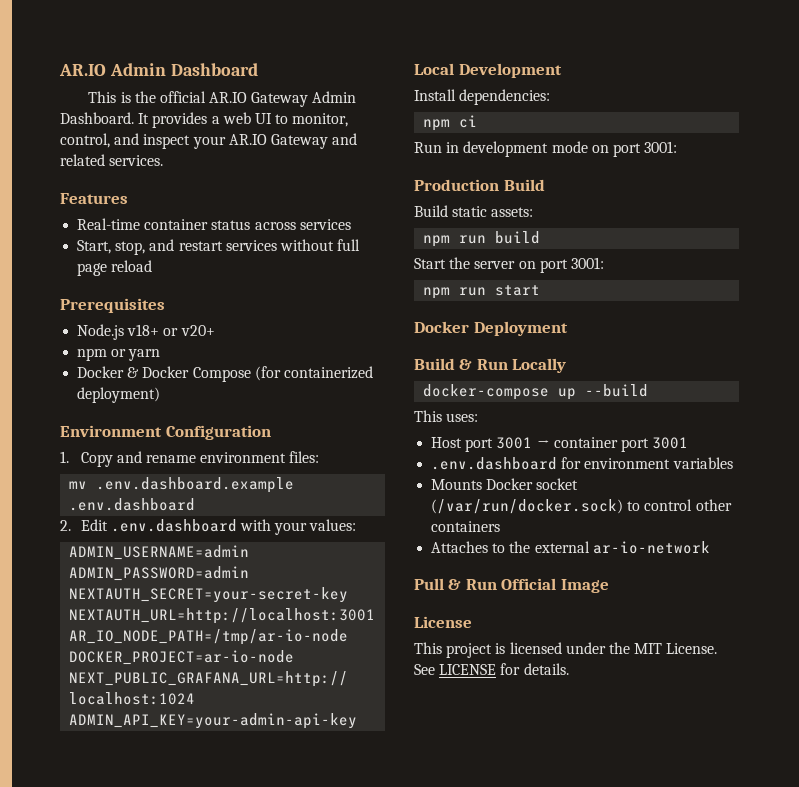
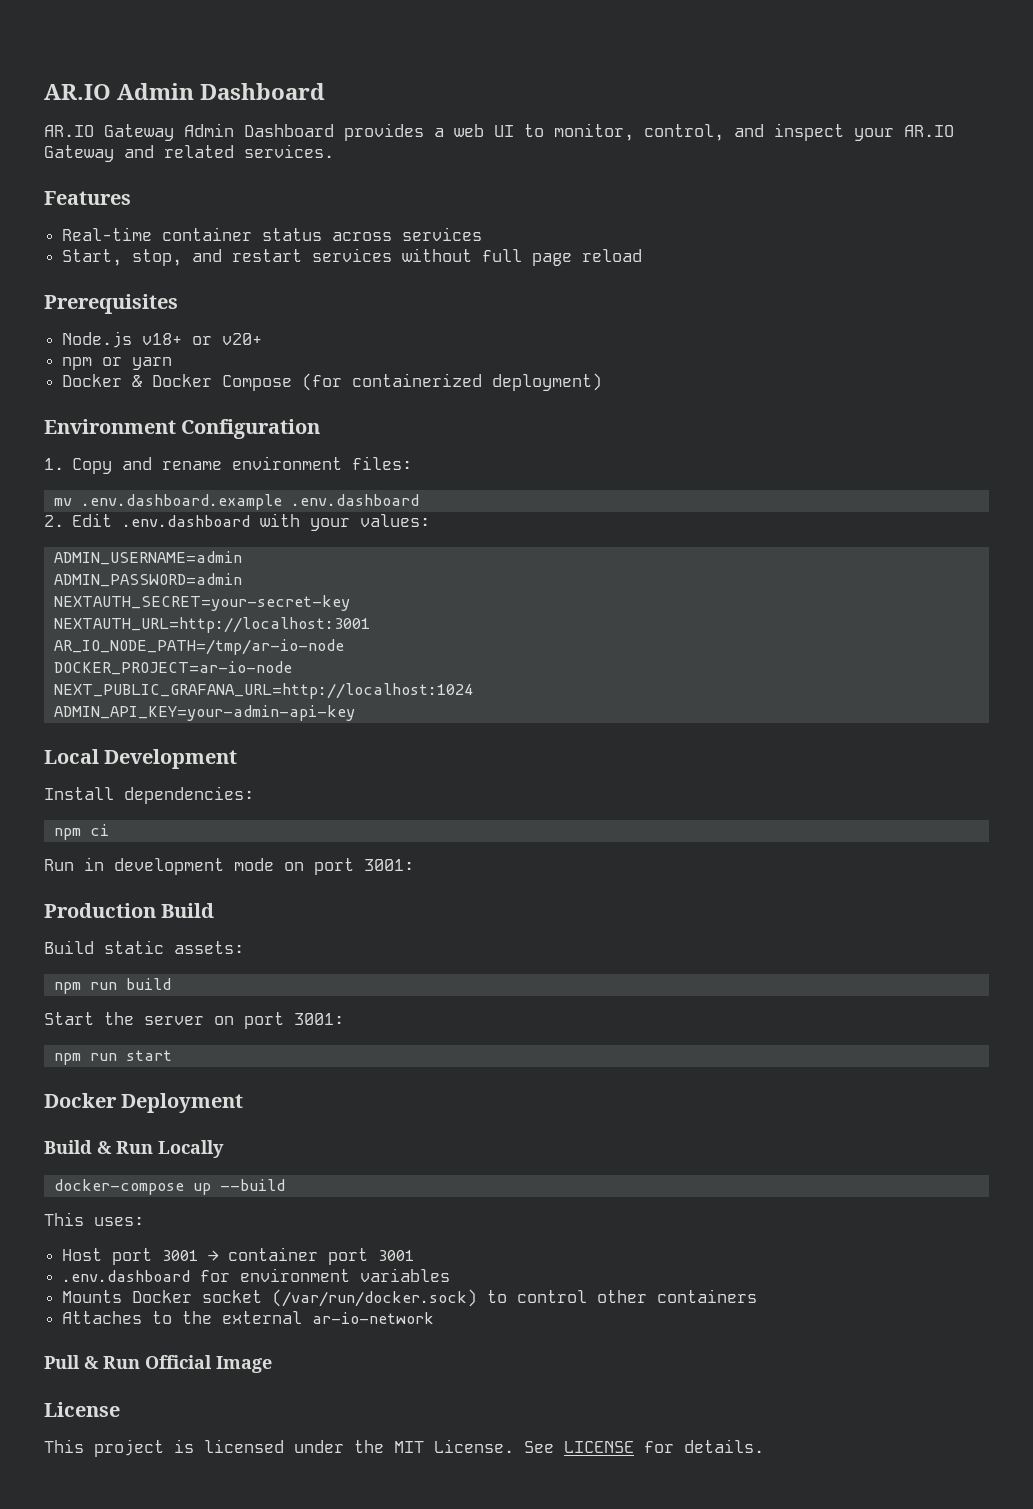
[88,91,206,103] This is the official -> (326, 91) none
[60,112,150,124] Dashboard. It -> [244,124,334,137] Dashboard

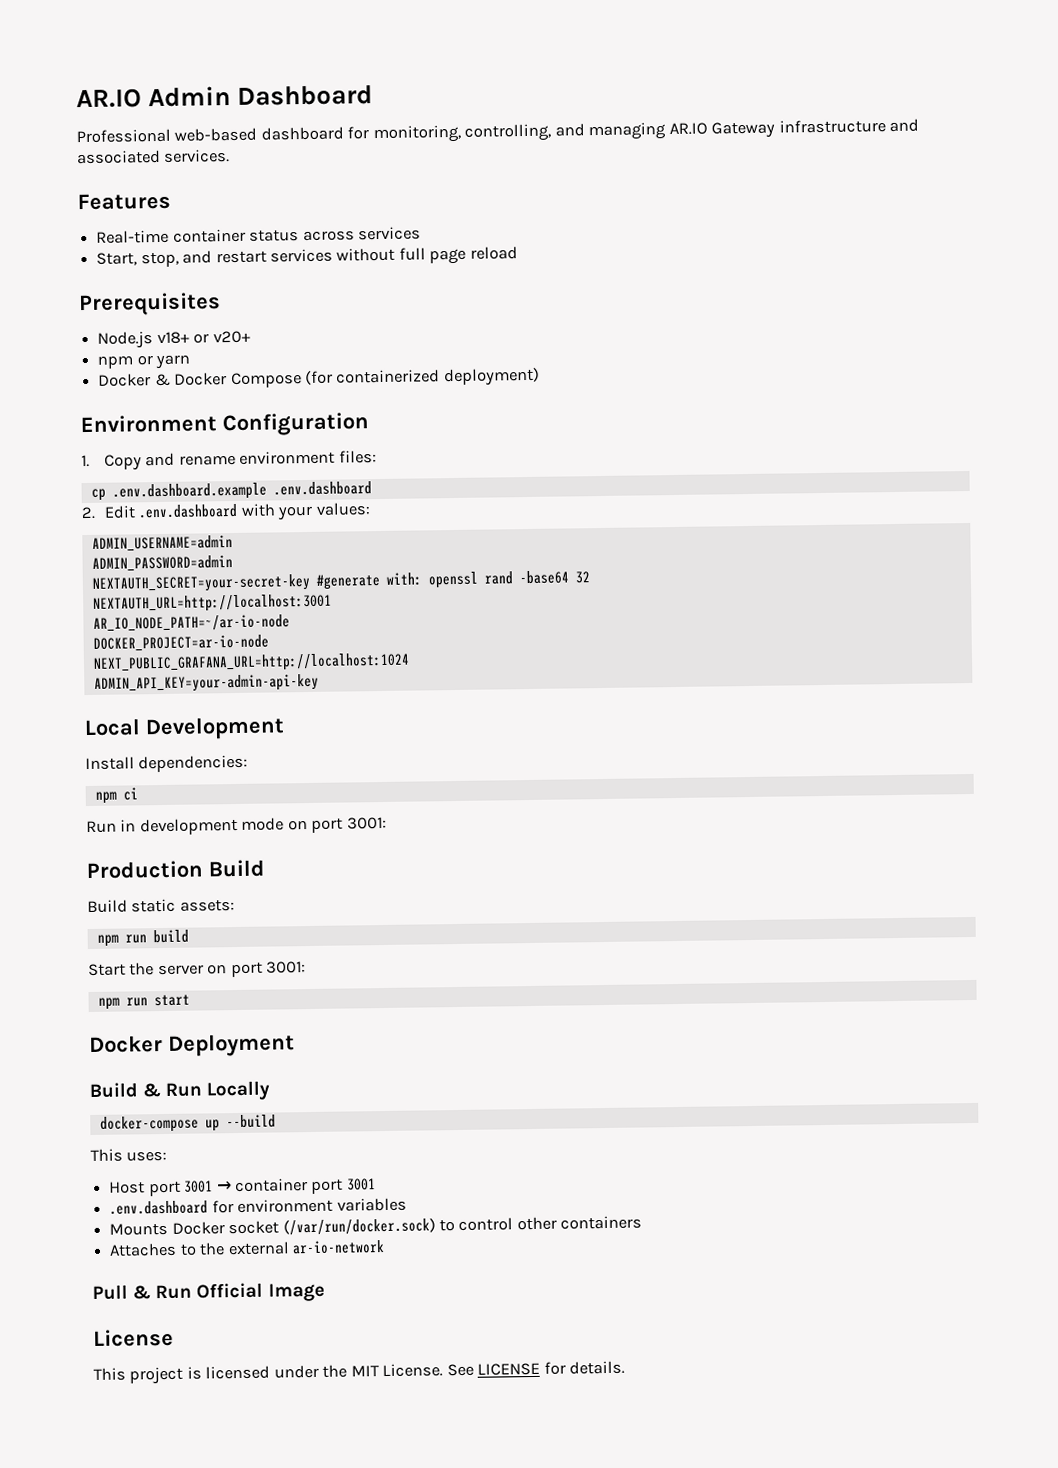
[44,123,954,141] [44,145,234,162] AR.IO Gateway Admin Dashboard provides a web UI to monitor, control, and inspect your AR.IO Gateway and related -> [76,118,920,144] [77,149,161,165] Professional web-based dashboard for monitoring, controlling, and managing AR.IO Gateway infrastructure and associated
[53,498,72,506] mv -> [90,488,106,501] cp
(350, 603) none -> [315,570,590,590] #generate with: openssl rand -base64 32
[53,639,344,655] AR_IO_NODE_PATH=/tmp/ar-io-node -> [92,614,290,632] AR_IO_NODE_PATH=~/ar-io-node

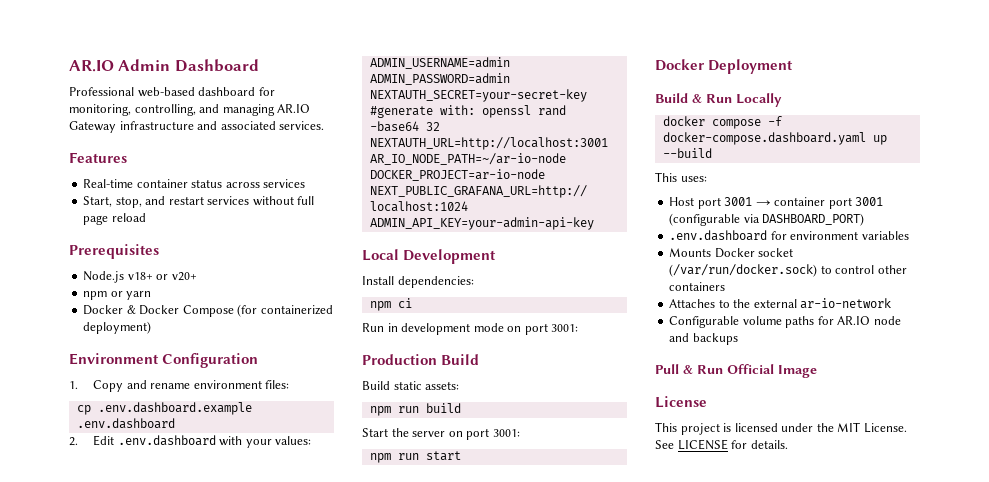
[99,1115,199,1133] docker-compose -> [662,116,782,129] [662,132,866,145] docker compose -f docker-compose.dashboard.yaml
(376, 1184) none -> [669,213,865,226] (configurable via DASHBOARD_PORT)
(385, 1247) none -> [669,316,901,328] [669,333,738,345] // Configurable volume paths for AR.IO node and backups

